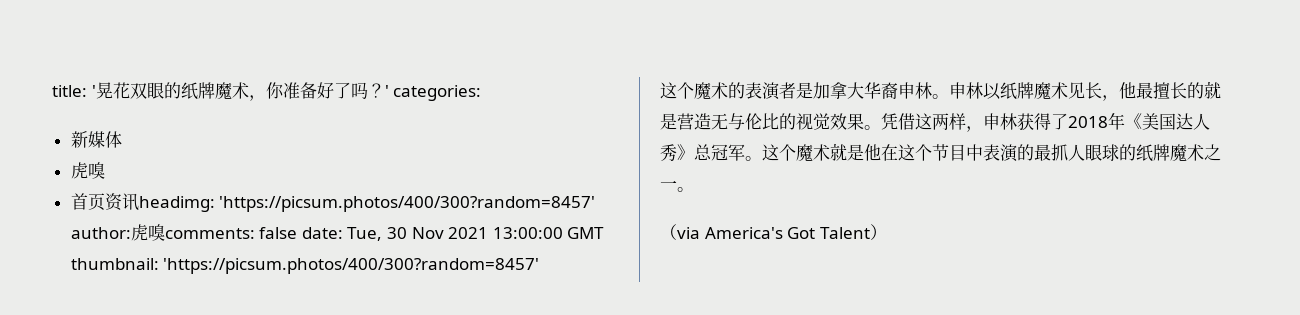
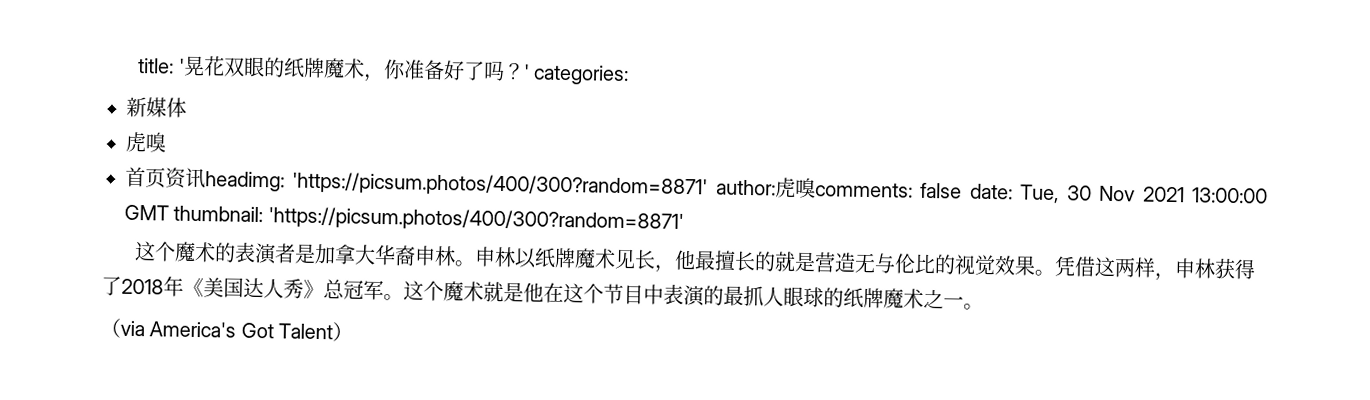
[219,196,596,212] 'https://picsum.photos/400/300?random=8457' -> [292,171,709,199] 'https://picsum.photos/400/300?random=8871'
[163,258,540,274] 'https://picsum.photos/400/300?random=8457' -> [267,206,684,233] 'https://picsum.photos/400/300?random=8871'

